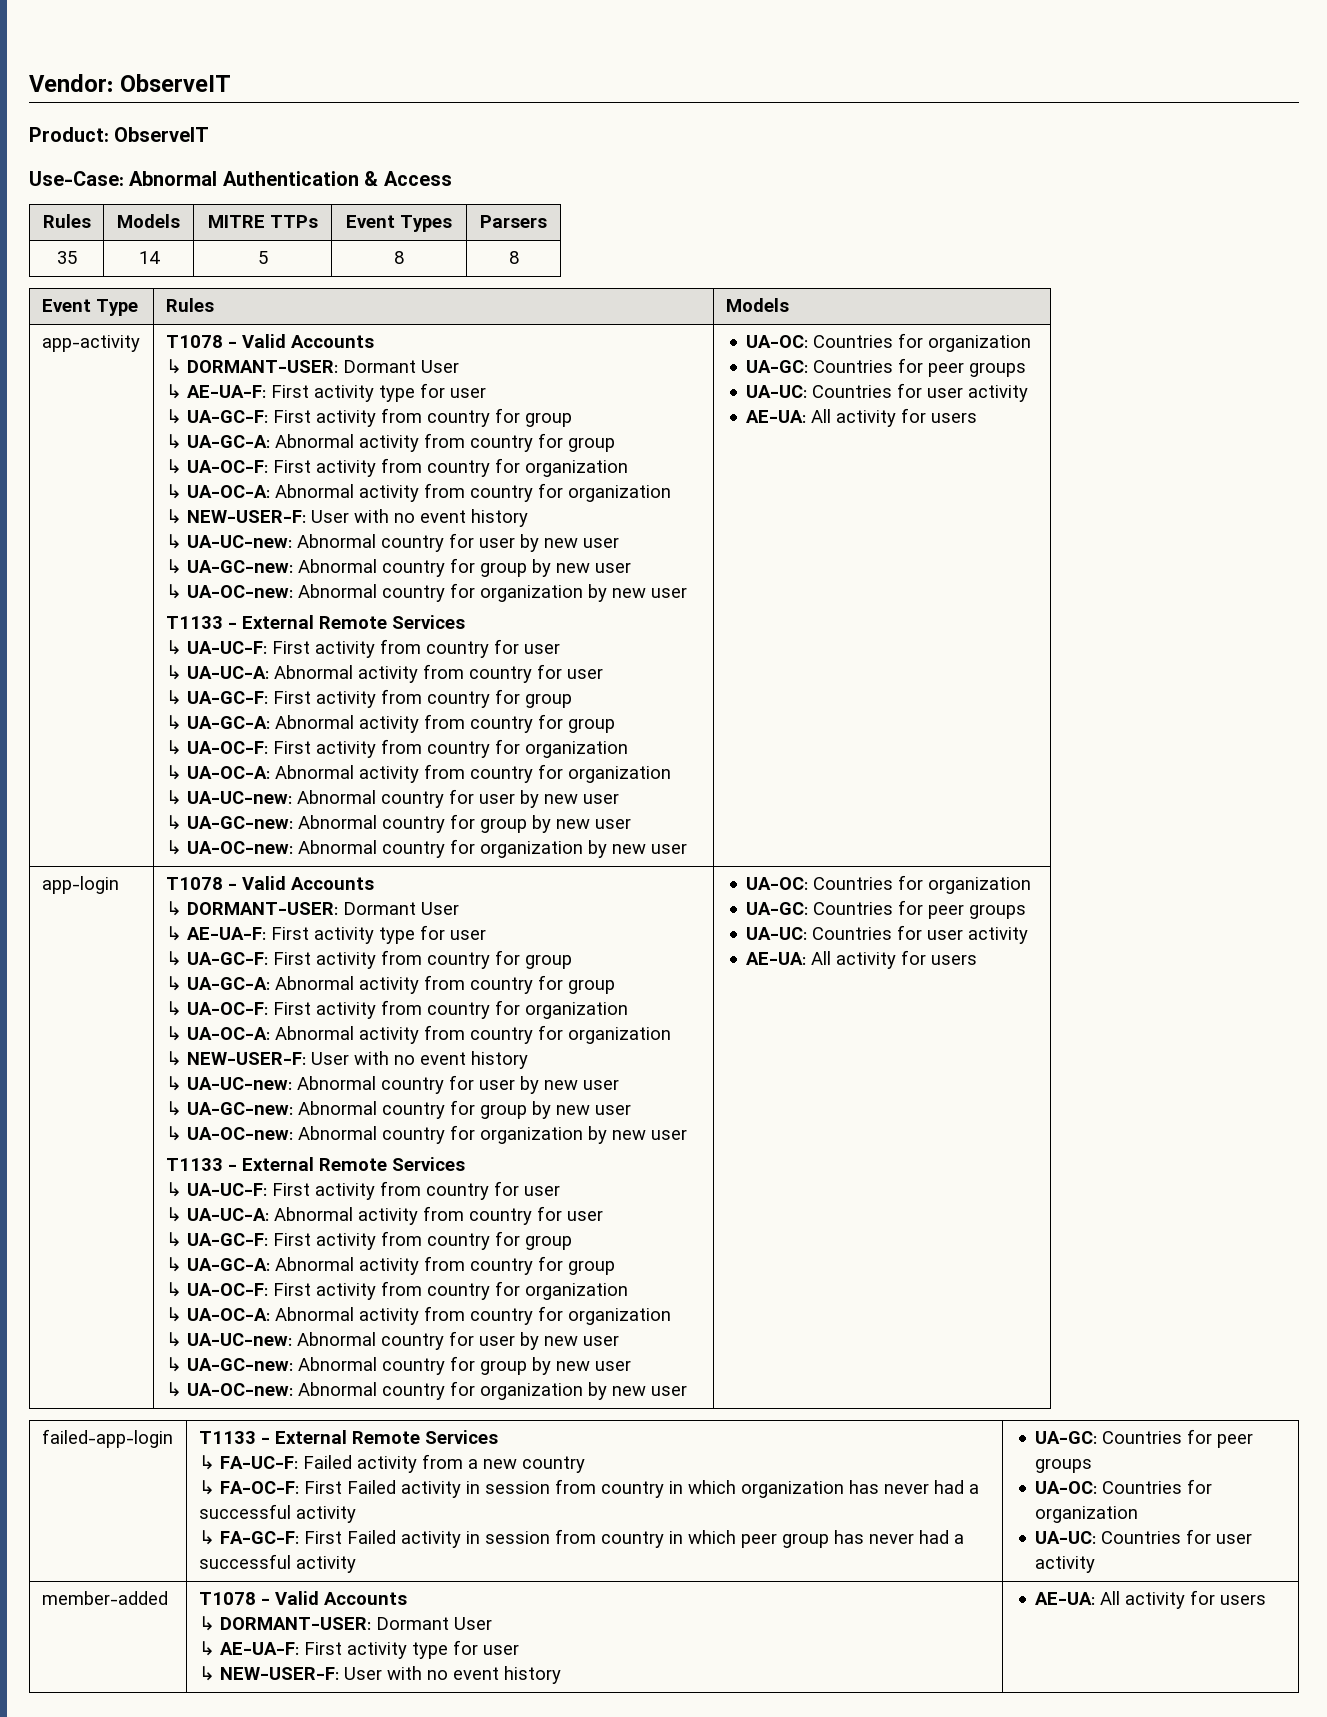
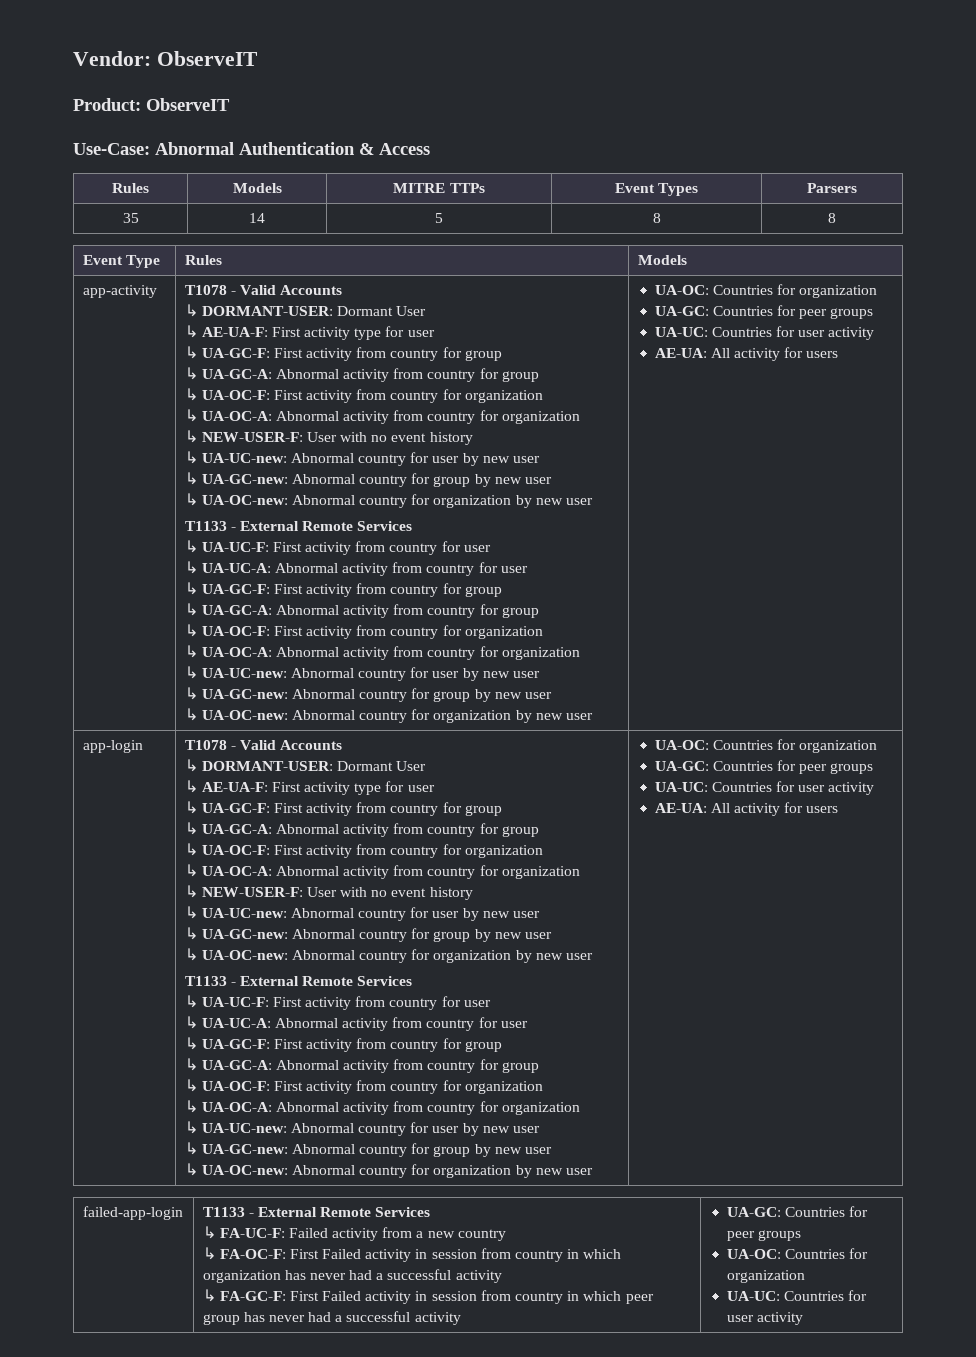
[41,1591,168,1605] [198,1591,407,1605] [198,1616,492,1631] [198,1640,519,1659] [198,1666,561,1684] [1035,1590,1267,1609] // member-added | T1078 - Valid Accounts // ↳ DORMANT-USER: Dormant User // ↳ AE-UA-F: First activity type for user // ↳ NEW-USER-F: User with no event history | AE-UA: All activity for users -> (803, 1318) none

